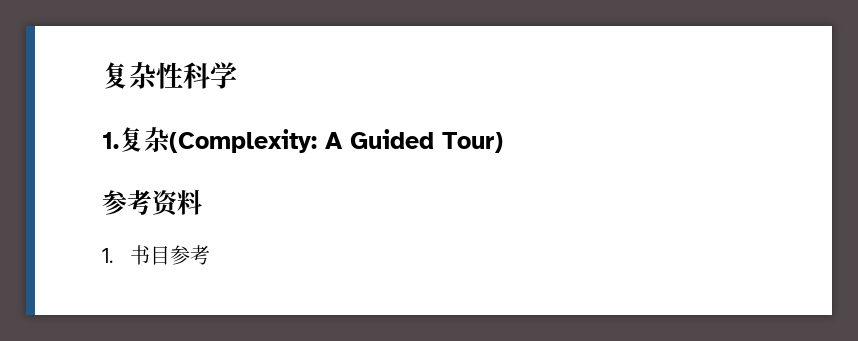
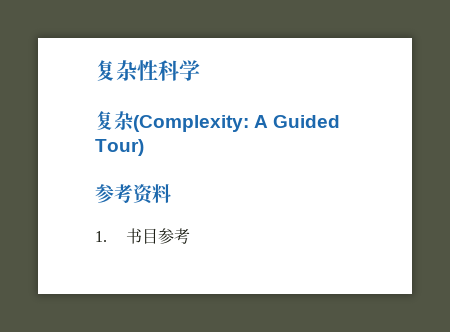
[102,132,119,149] 1. -> (200, 70) none

